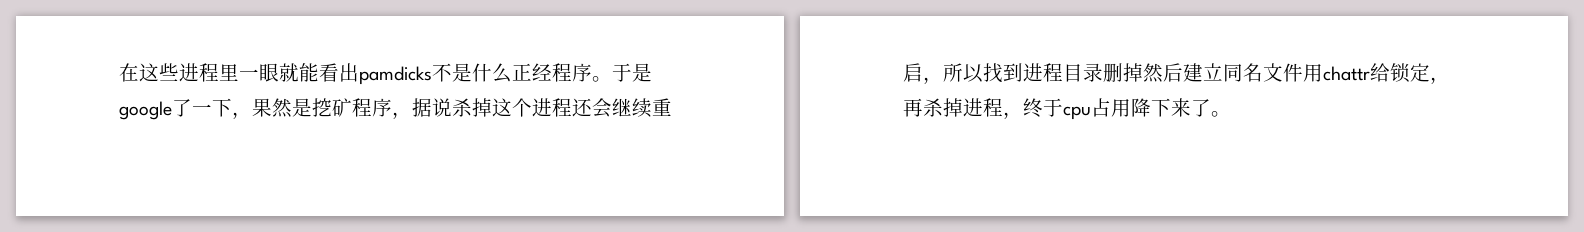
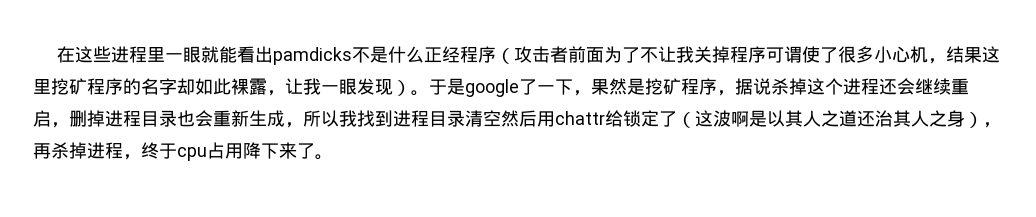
(592, 72) none -> [495,46,1000,64] [33,78,411,96] （攻击者前面为了不让我关掉程序可谓使了很多小心机，结果这里挖矿程序的名字却如此裸露，让我一眼发现）
[943,63,1430,83] 所以找到进程目录删掉然后建立同名文件用chattr给锁定 -> [69,110,983,128] 删掉进程目录也会重新生成，所以我找到进程目录清空然后用chattr给锁定了（这波啊是以其人之道还治其人之身）

